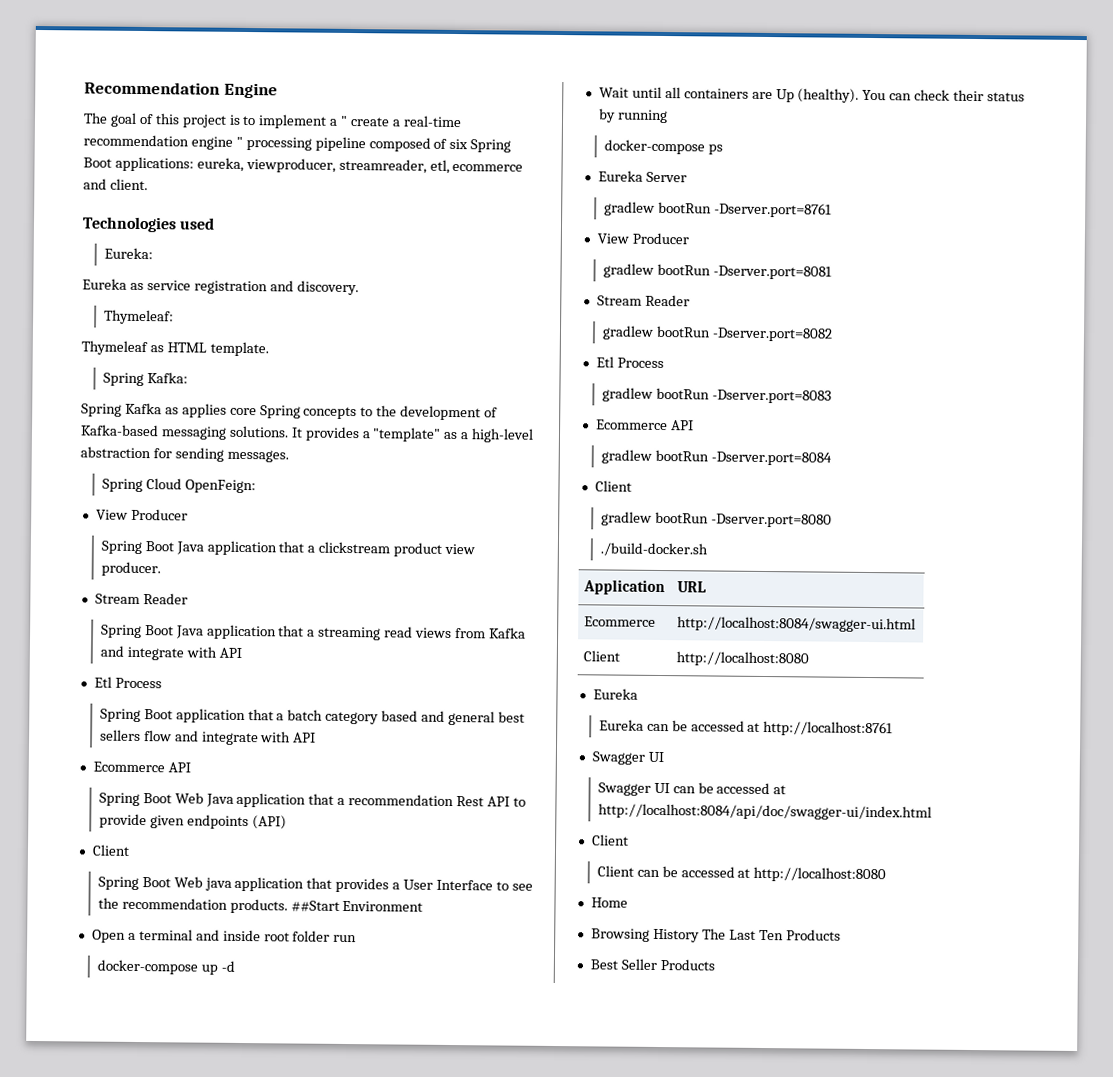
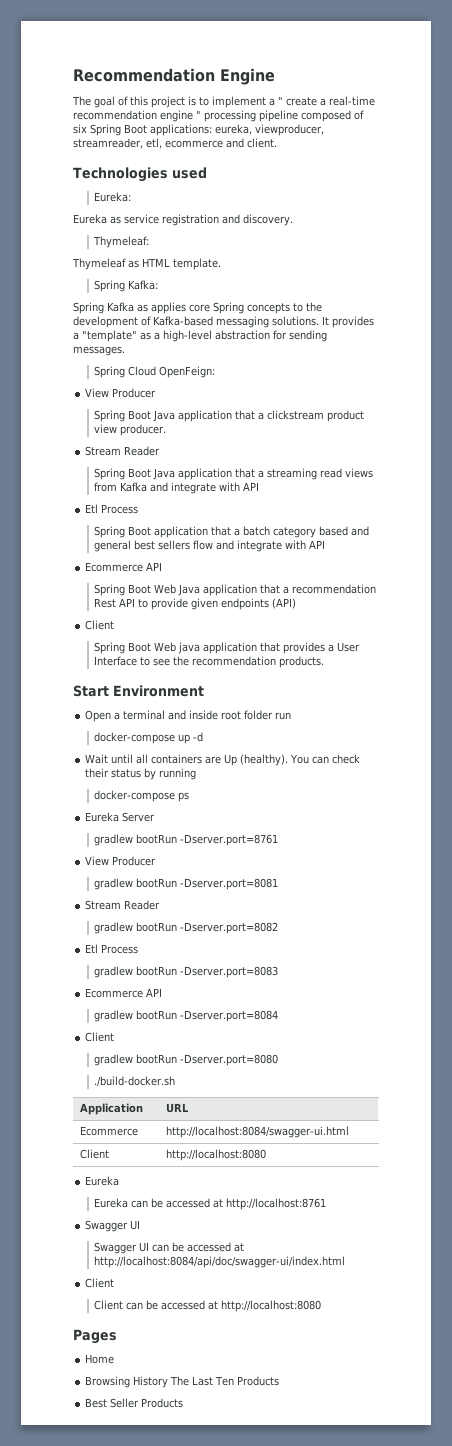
[290,900,340,912] ##Start -> [73,685,109,697] // Start
(887, 874) none -> [73,1329,117,1344] // Pages

